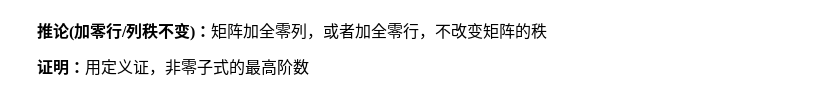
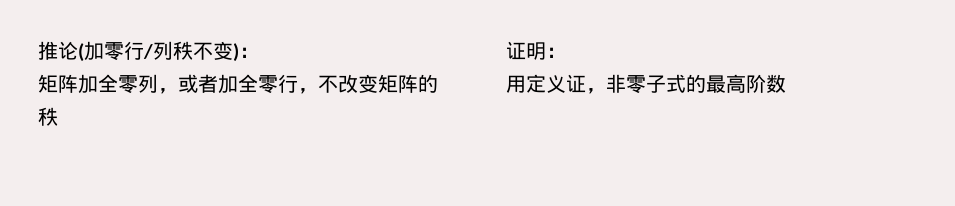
(211, 31) none -> (259, 52) //
(85, 67) none -> (566, 52) //

